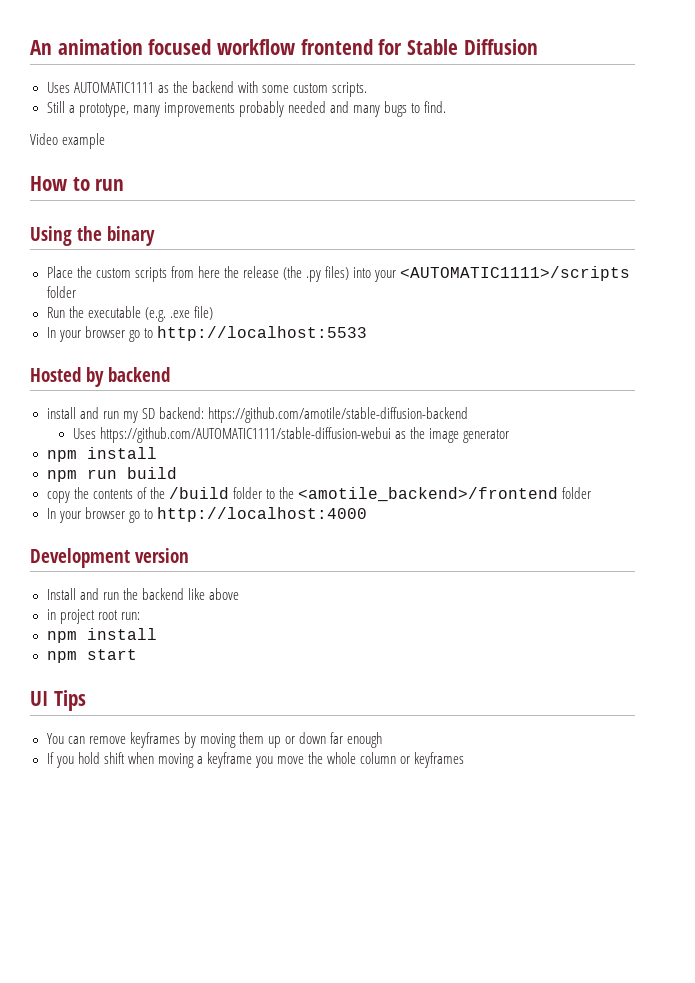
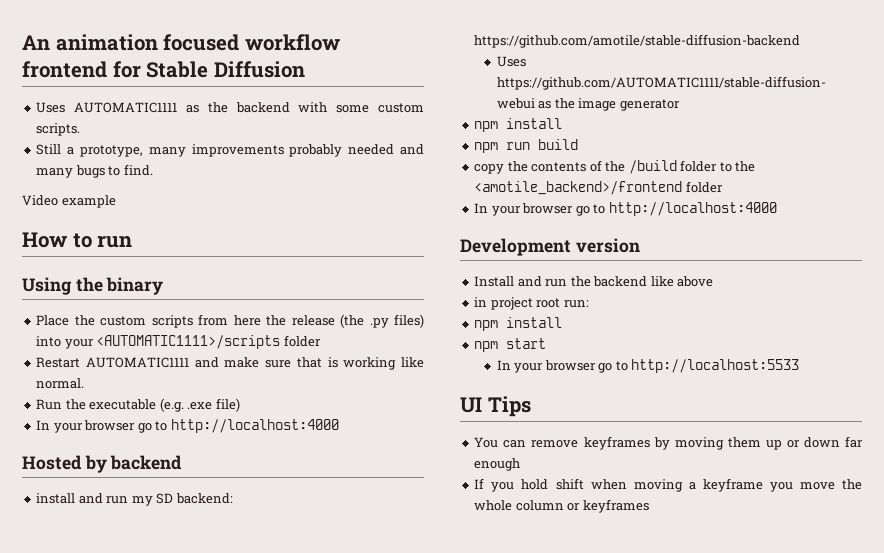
(76, 292) none -> [36,357,424,370] [36,378,85,389] // Restart AUTOMATIC1111 and make sure that is working like normal.
[156,326,367,341] http://localhost:5533 -> [170,419,339,433] http://localhost:4000
(137, 654) none -> [496,359,800,373] // In your browser go to http://localhost:5533

